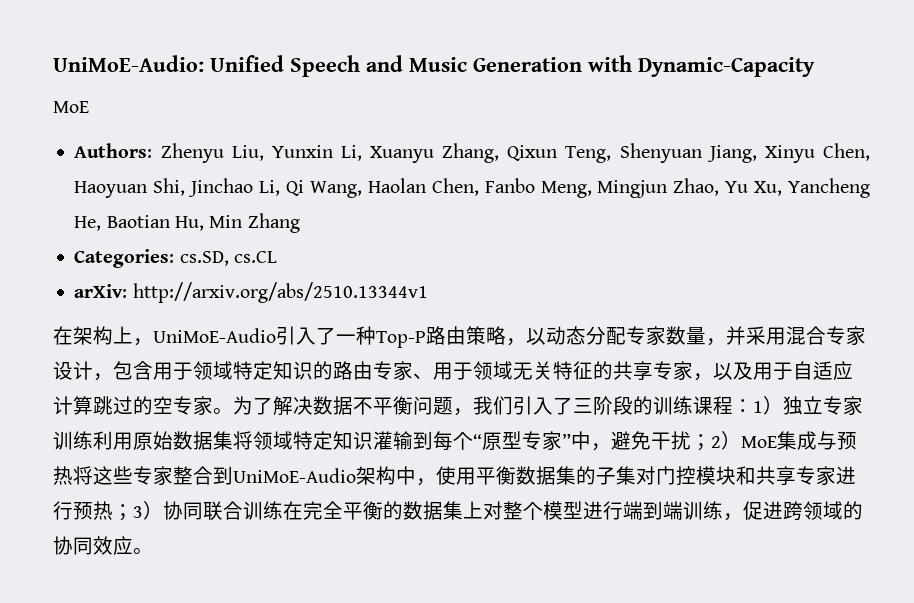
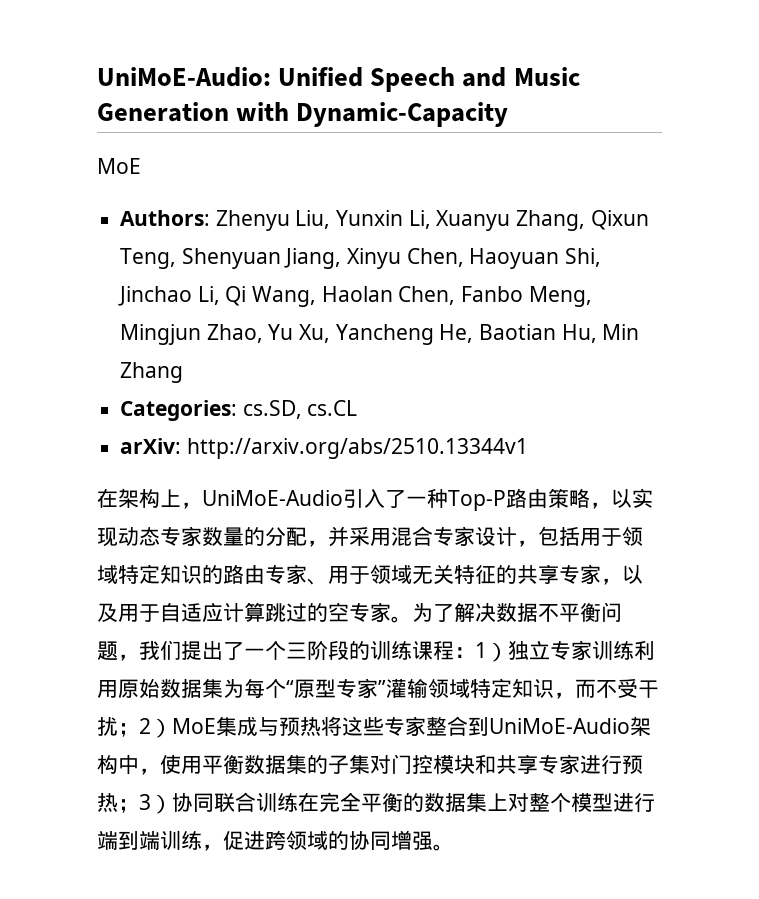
[546,326,626,345] 动态分配 -> [632,488,653,508] [97,527,160,547] 实现动态
(706, 336) none -> [244,527,307,546] 的分配
[133,361,153,380] 含 -> [559,527,580,546] 括
[513,396,573,415] 引入了 -> [181,641,286,660] 提出了一个
[233,431,433,450] 将领域特定知识灌输到 -> [223,679,244,698] 为
[571,431,651,451] 中，避免 -> [386,678,638,699] 灌输领域特定知识，而不受
[93,536,133,555] 效应 -> [391,830,433,850] 增强

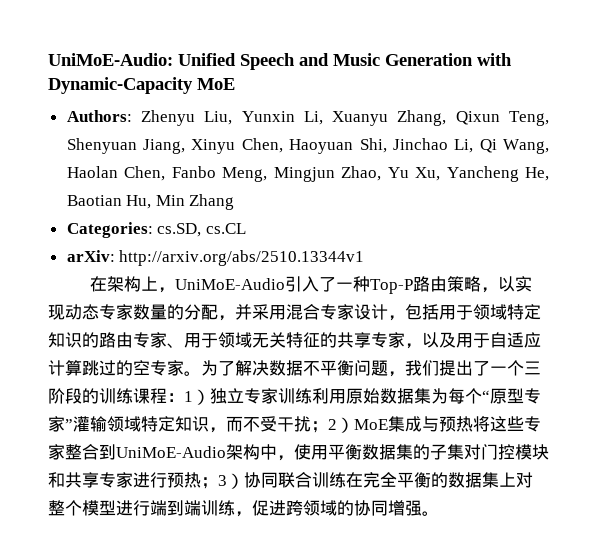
(509, 114) // -> (193, 85) none

